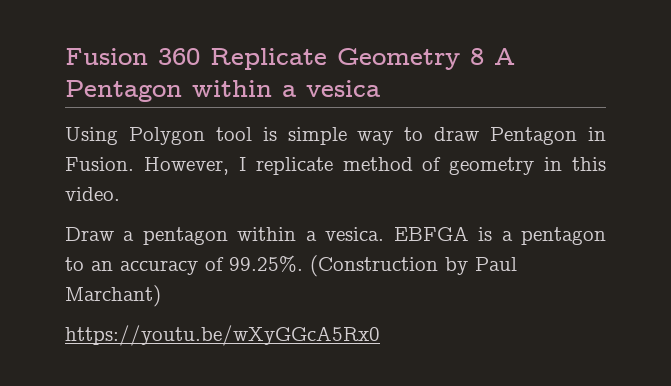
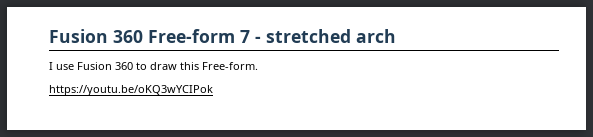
[65,48,515,70] [65,80,380,102] [65,127,607,145] [65,157,606,175] [65,187,120,201] [65,226,606,245] [65,255,517,277] [65,285,161,307] [65,325,380,346] Fusion 360 Replicate Geometry 8 A Pentagon within a vesica // Using Polygon tool is simple way to draw Pentagon in Fusion. However, I replicate method of geometry in this video. // Draw a pentagon within a vesica. EBFGA is a pentagon to an accuracy of 99.25%. (Construction by Paul Marchant) // https://youtu.be/wXyGGcA5Rx0 -> [49,29,396,43] [49,62,258,70] [49,85,213,96] Fusion 360 Free-form 7 - stretched arch // I use Fusion 360 to draw this Free-form. // https://youtu.be/oKQ3wYCIPok

